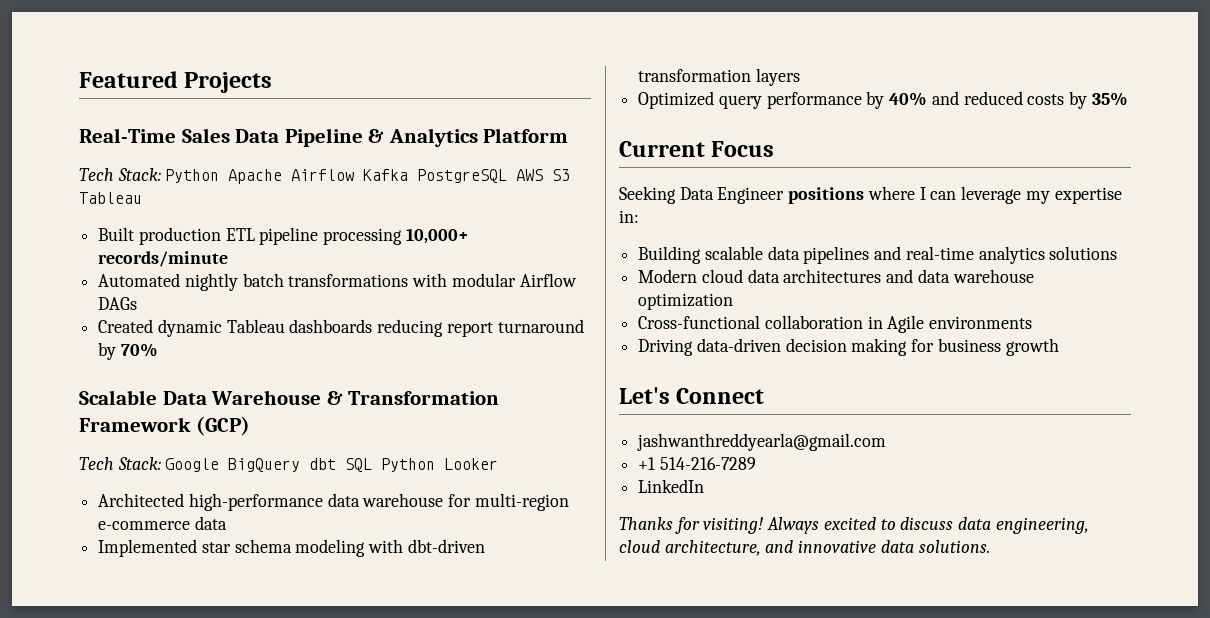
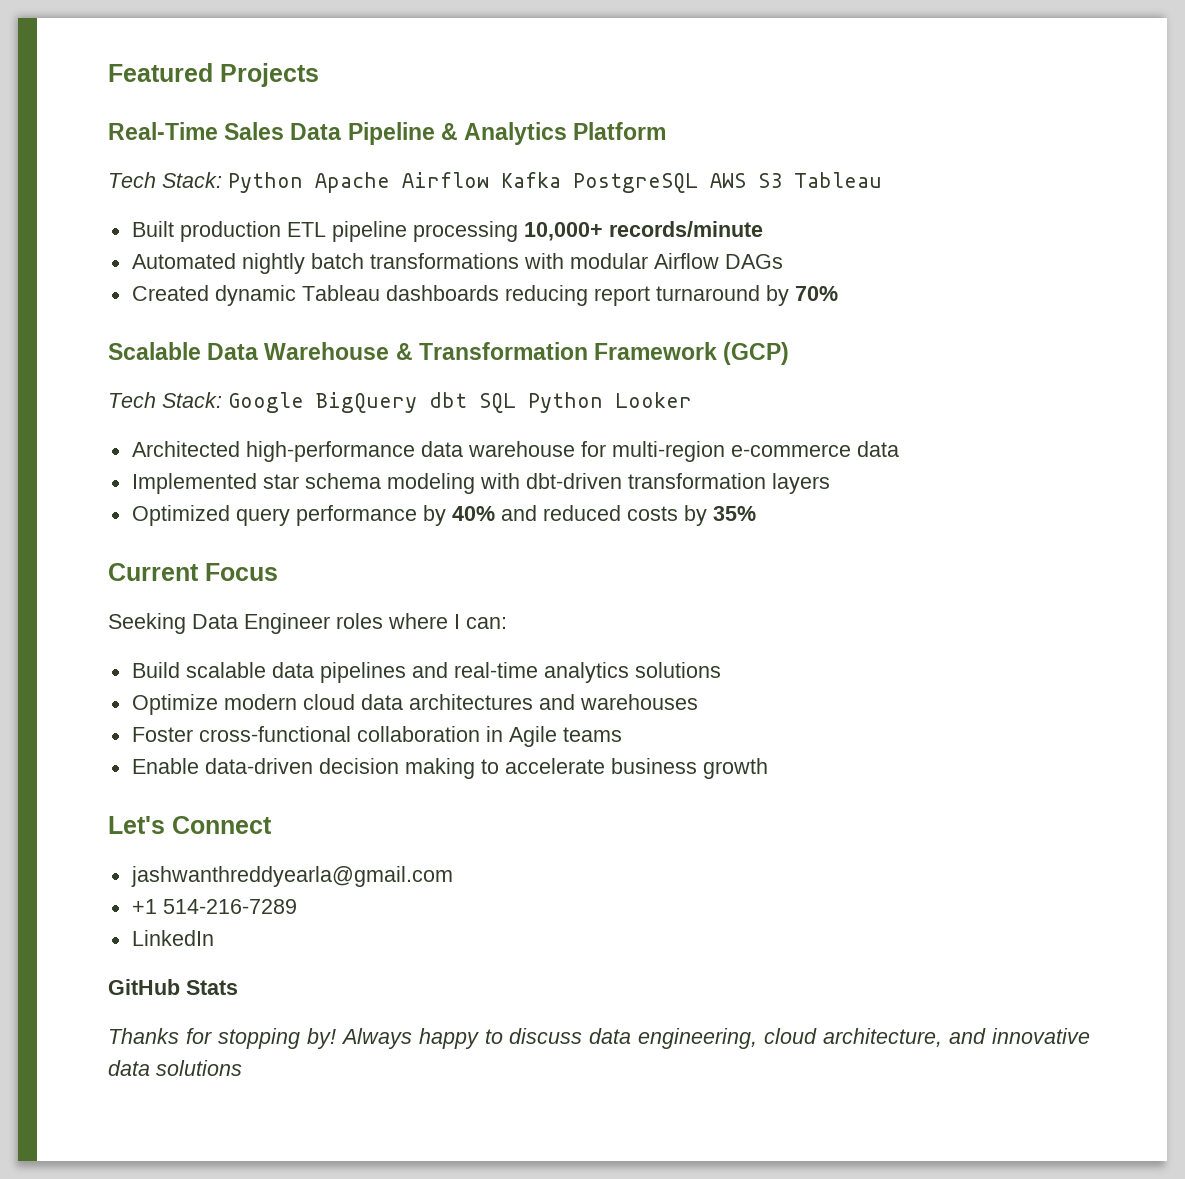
[788,187,865,204] positions -> [336,613,383,629] roles
[930,186,1122,204] [619,210,639,223] [638,246,702,264] can leverage my expertise in: // Building -> [466,617,507,629] [131,662,180,678] can: // Build
[638,269,698,283] Modern -> [131,694,297,715] Optimize modern
[917,269,1034,283] [638,293,734,310] [638,315,761,329] data warehouse optimization // Cross-functional -> [579,694,698,710] [131,726,351,742] warehouses // Foster cross-functional
[929,316,1033,329] [638,339,694,356] environments // Driving -> [562,727,622,742] [131,758,199,774] teams // Enable
[911,339,935,352] for -> [480,758,605,774] to accelerate
(705, 486) none -> [108,979,238,995] // GitHub Stats
[703,517,876,534] visiting! Always excited -> [217,1028,479,1049] stopping by! Always happy
[918,540,990,553] solutions. -> [156,1060,242,1076] solutions

